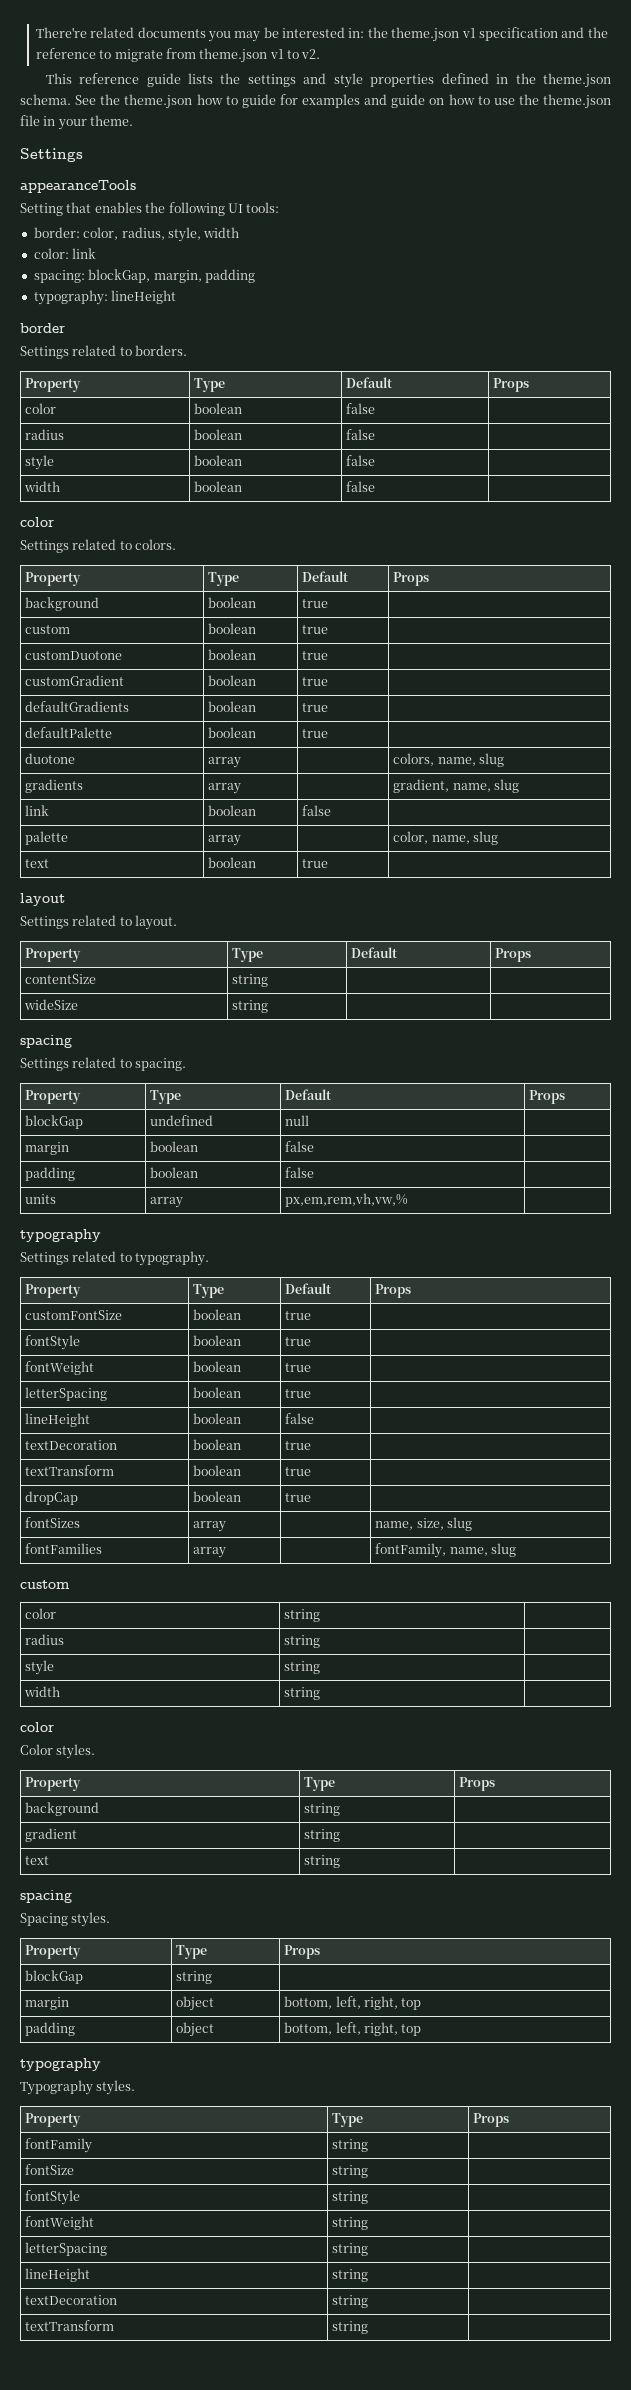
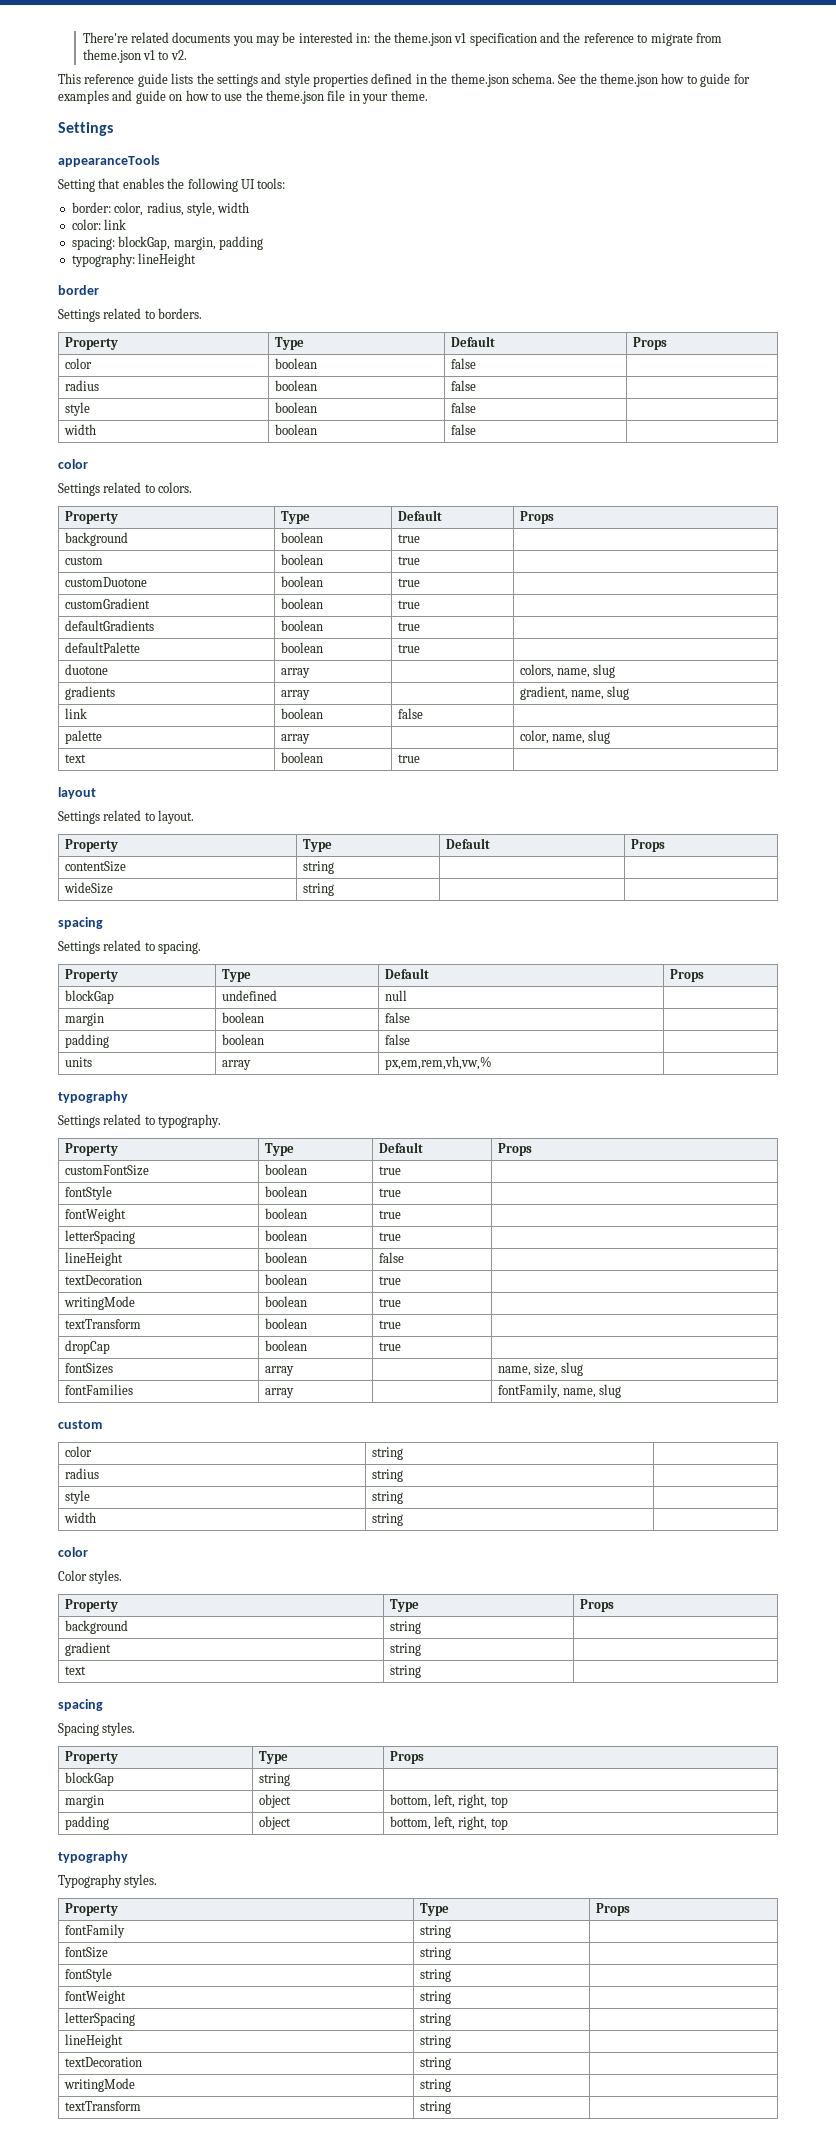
(312, 1445) none -> [63,1296,135,1310] [264,1296,307,1307] [378,1298,401,1307] // writingMode | boolean | true |
(369, 2301) none -> [63,2078,135,2092] [419,2079,451,2092] // writingMode | string |

